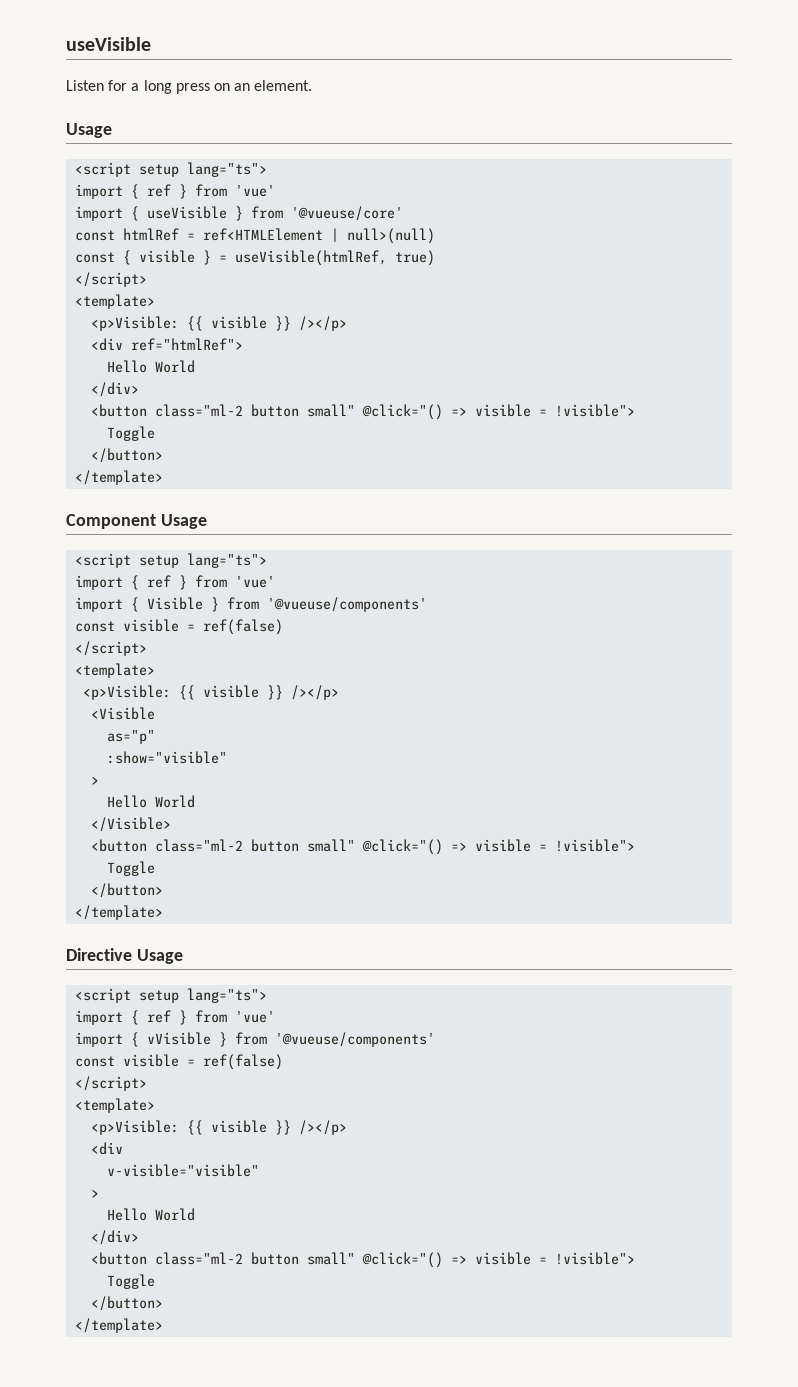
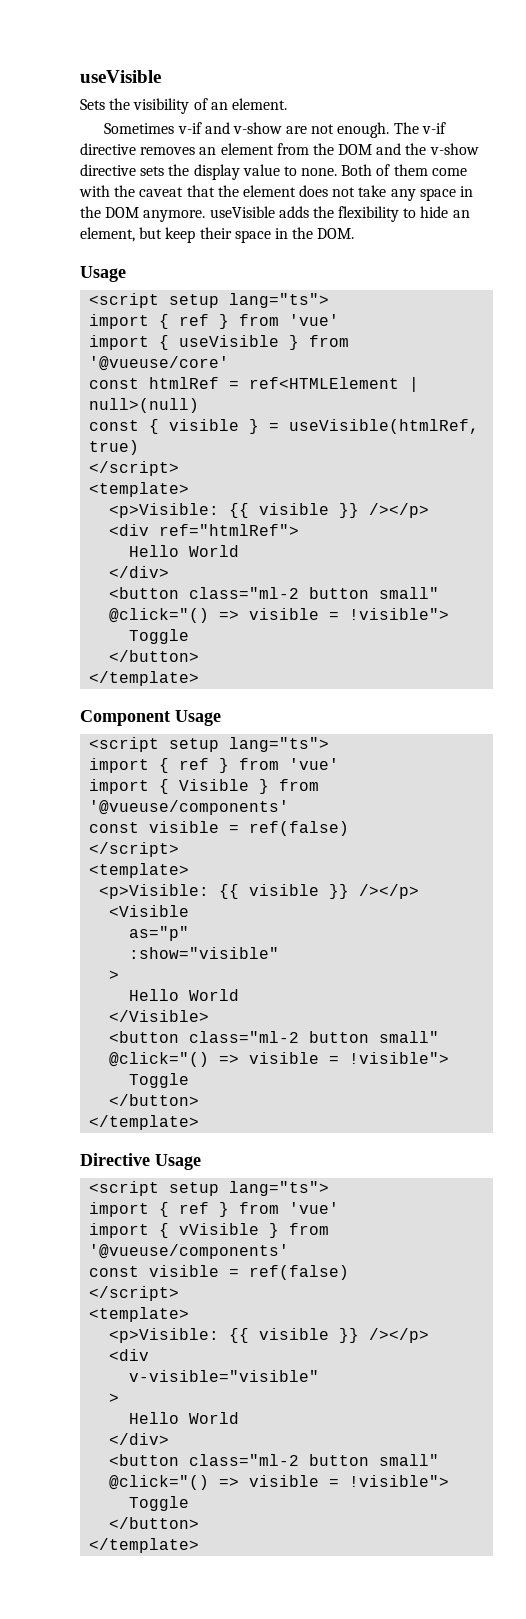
[66,80,313,94] Listen for a long press on an element. -> [80,98,287,114] [104,122,446,138] [80,143,479,155] [80,164,467,180] [79,185,474,201] [80,206,470,222] [80,227,355,243] Sets the visibility of an element. // Sometimes v-if and v-show are not enough. The v-if directive removes an element from the DOM and the v-show directive sets the display value to none. Both of them come with the caveat that the element does not take any space in the DOM anymore. useVisible adds the flexibility to hide an element, but keep their space in the DOM.

